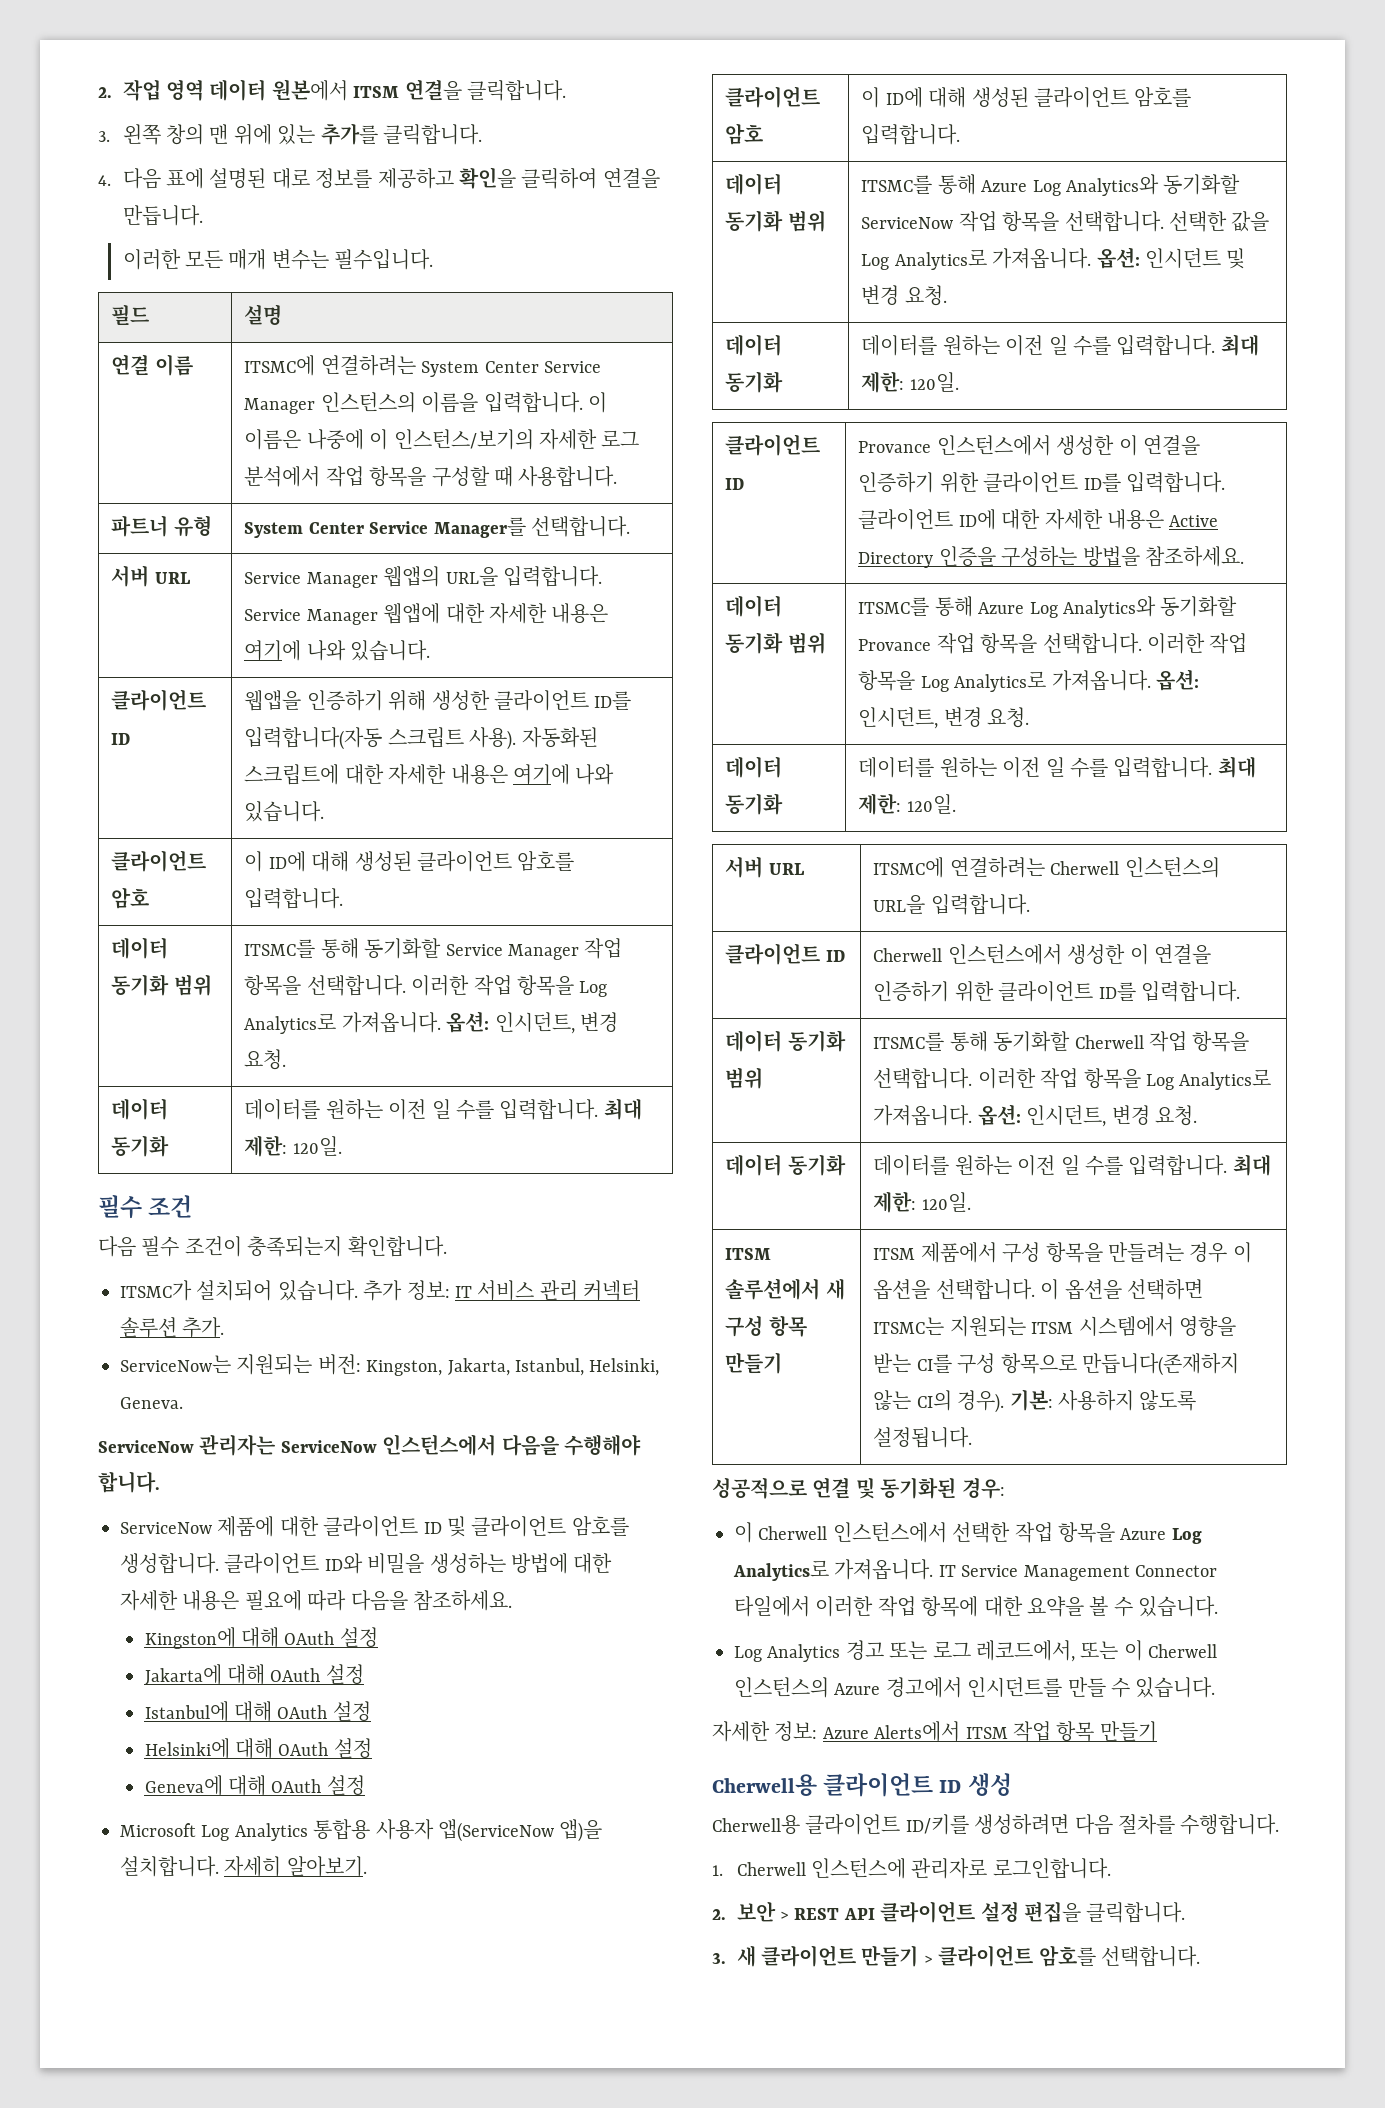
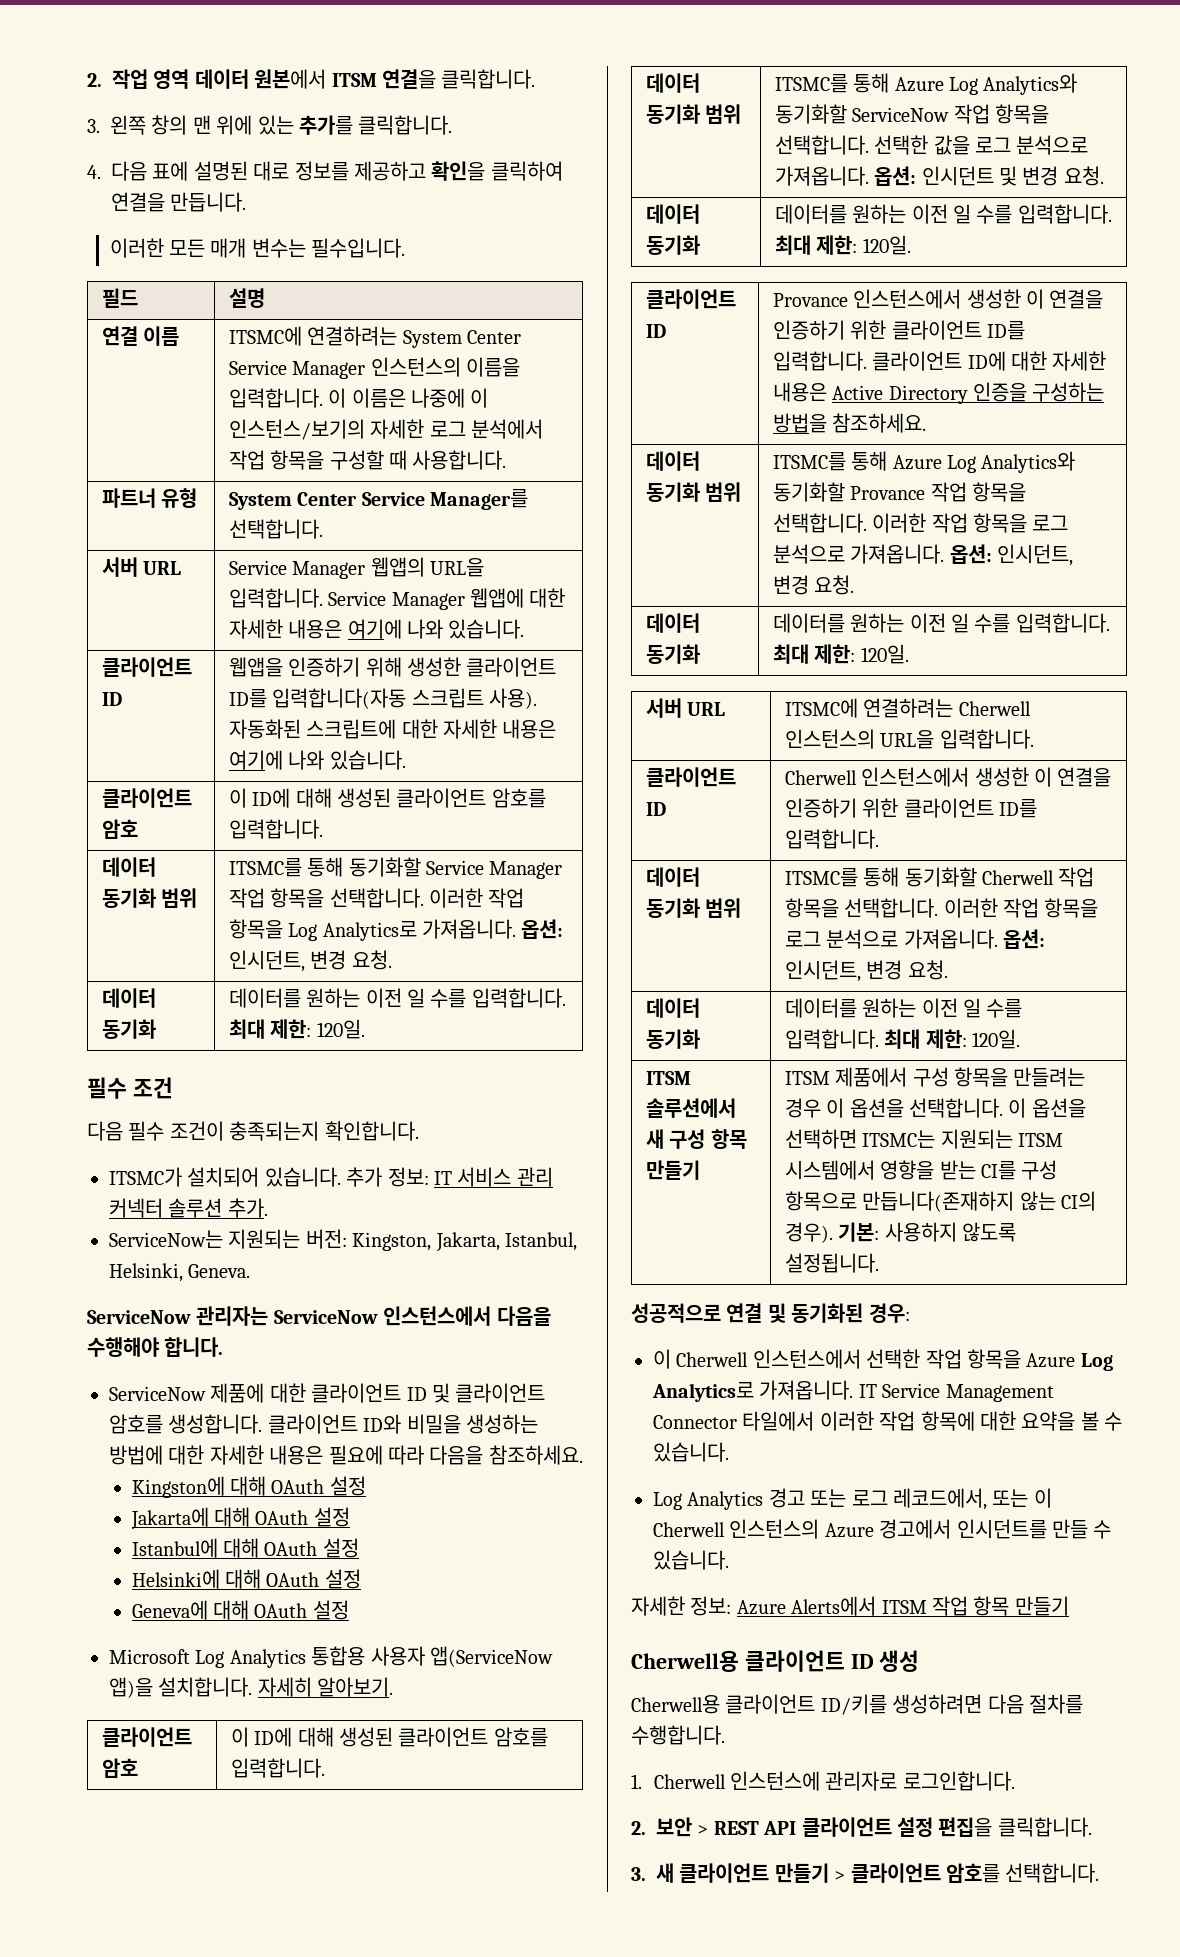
[861,249,987,270] Log Analytics로 -> [974,135,1089,155] 로그 분석으로
[920,671,1047,692] Log Analytics로 -> [1032,515,1069,531] [772,544,845,564] 로그 분석으로
[1146,1069,1272,1090] Log Analytics로 -> [784,929,899,949] 로그 분석으로

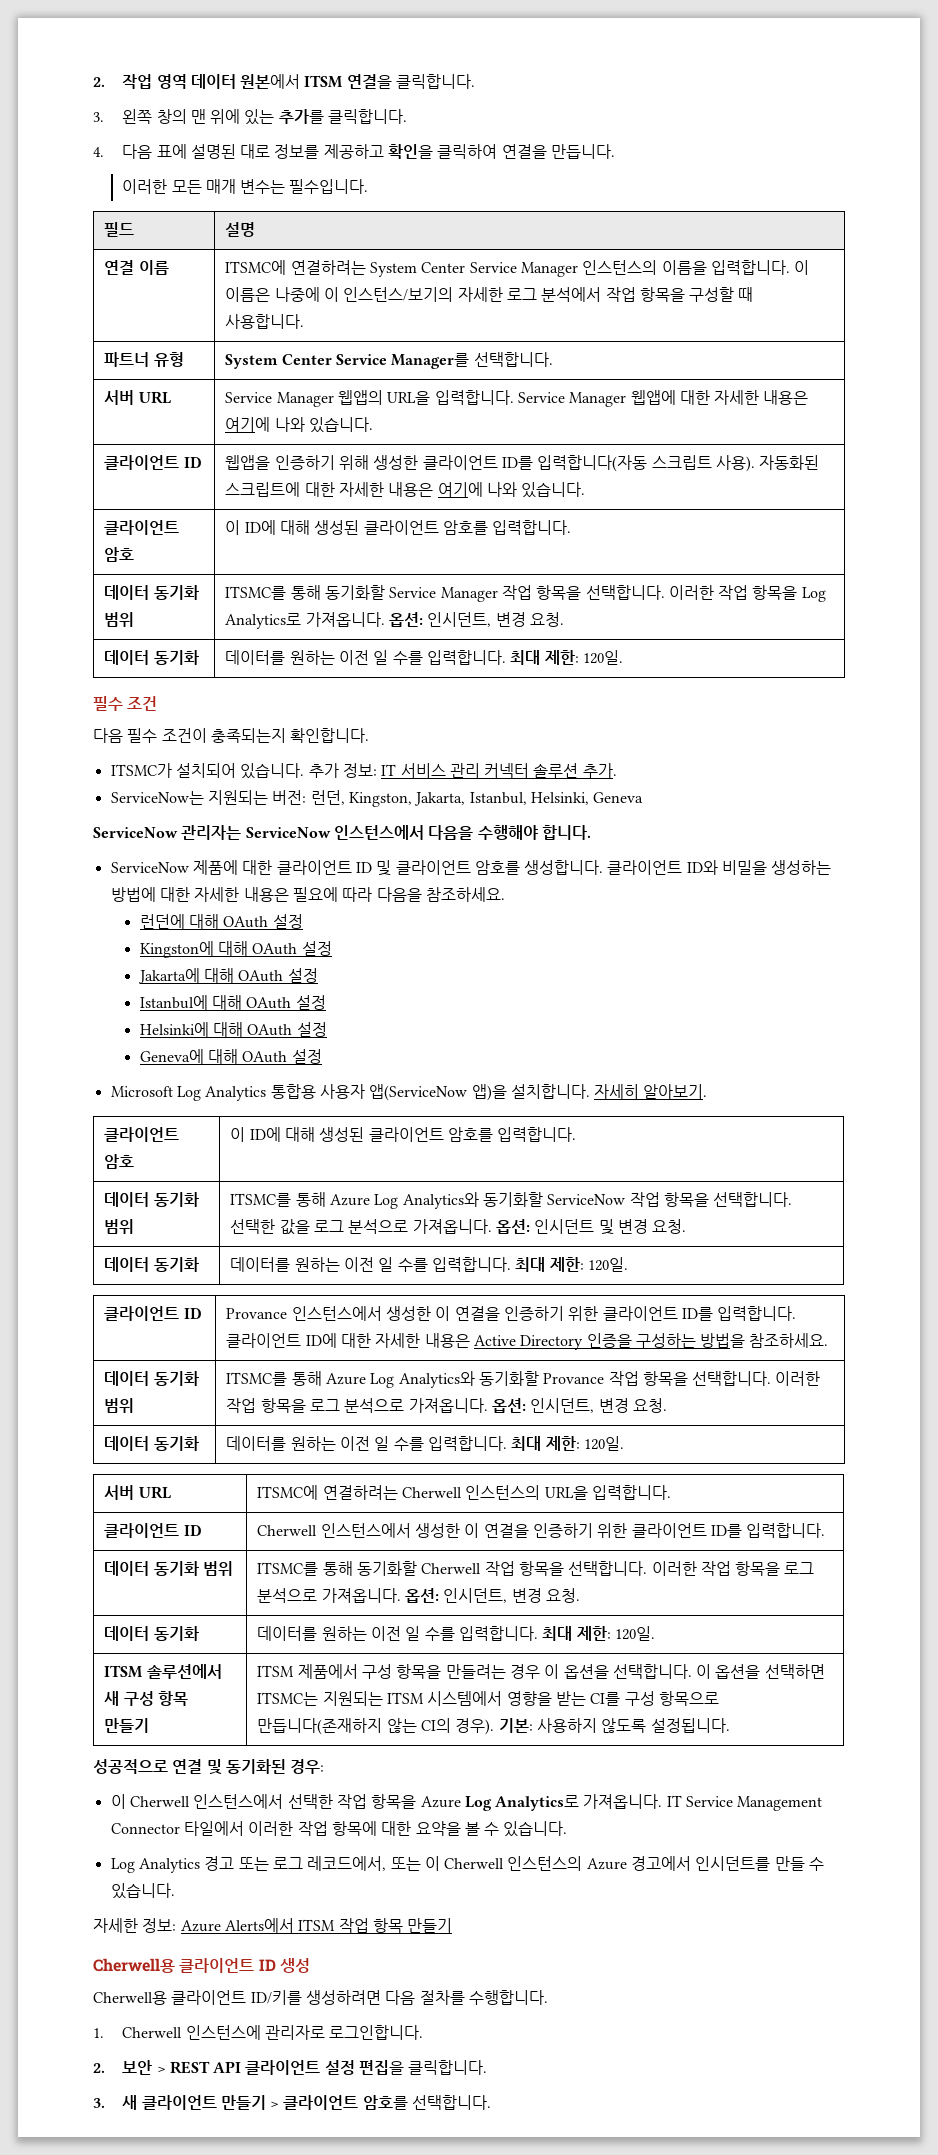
(347, 1239) none -> [310,790,345,805] 런던,
[188,1264,251,1278] Geneva. -> [593,792,644,803] Geneva
(583, 1455) none -> [139,914,303,929] // 런던에 대해 OAuth 설정

